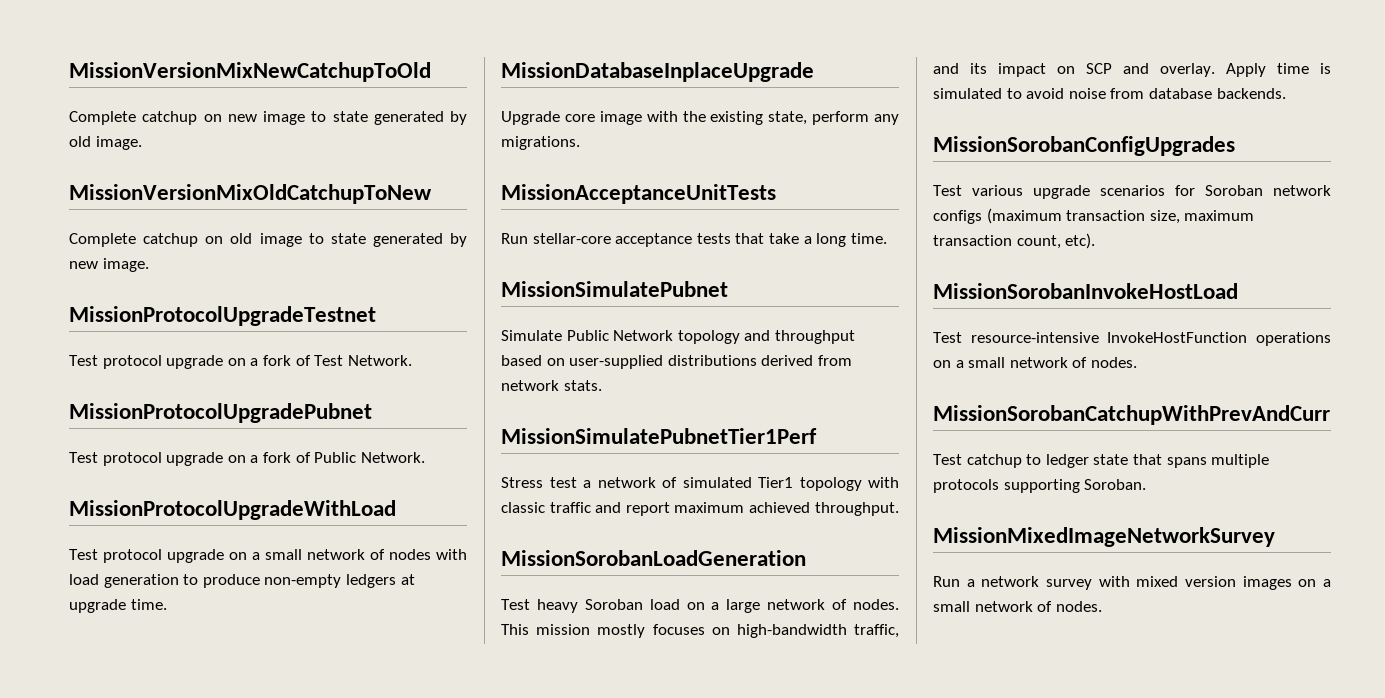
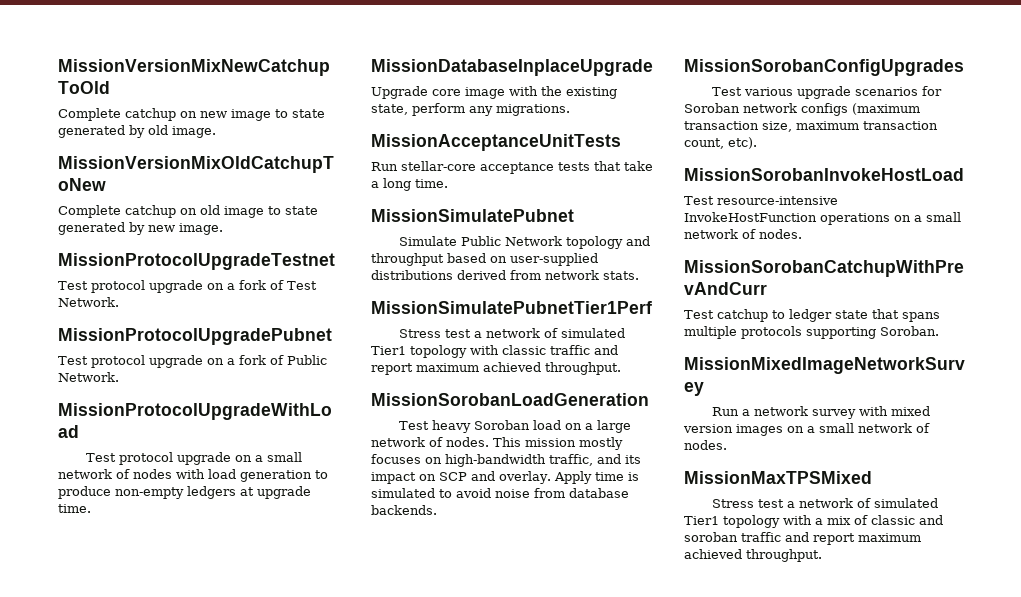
(1102, 606) none -> [684,471,872,484] [712,498,939,508] [684,515,943,528] [684,532,921,545] [684,549,822,562] // MissionMaxTPSMixed // Stress test a network of simulated Tier1 topology with a mix of classic and soroban traffic and report maximum achieved throughput.

